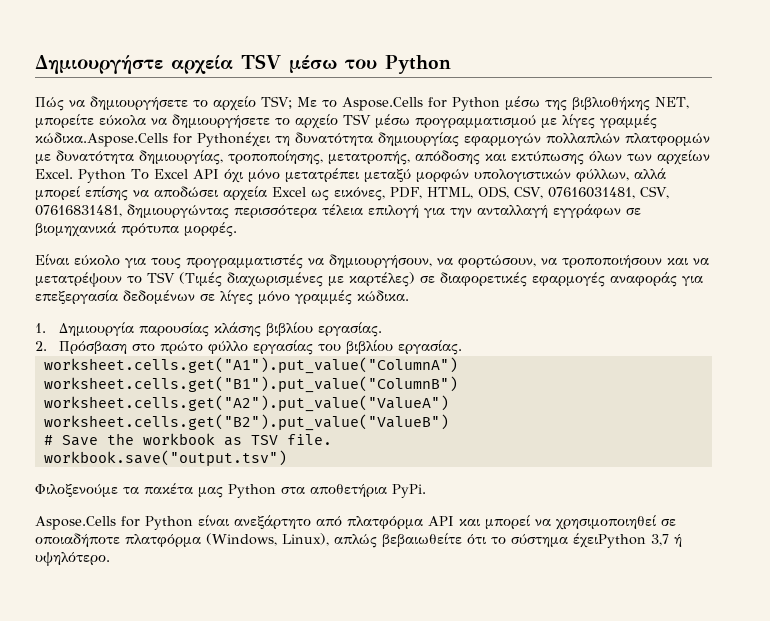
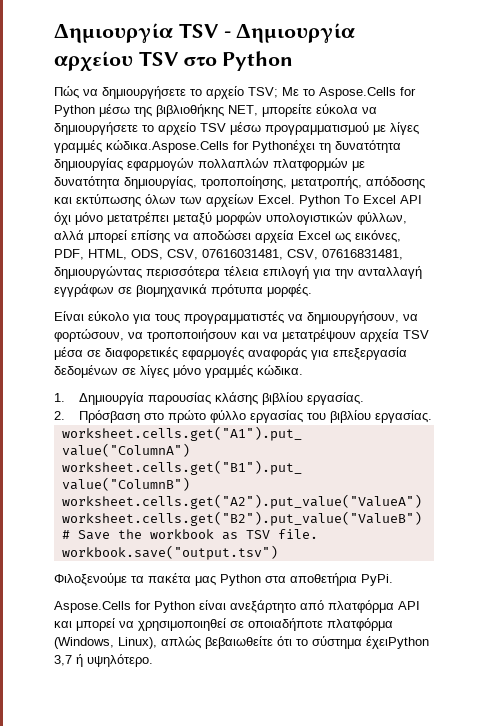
[35,54,377,74] Δημιουργήστε αρχεία TSV μέσω του -> [54,23,356,43] [54,51,217,72] Δημιουργία TSV - Δημιουργία αρχείου TSV στο
[127,272,415,287] το TSV (Τιμές διαχωρισμένες με καρτέλες) -> [360,329,429,342] [54,347,83,360] αρχεία TSV μέσα

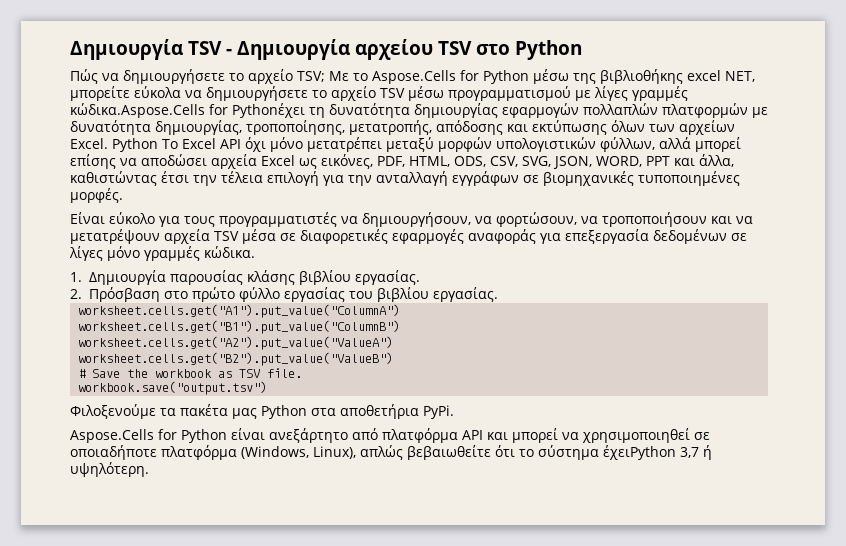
(224, 110) none -> [687,70,721,81] excel
[202,249,403,260] [54,266,220,279] 07616031481, CSV, 07616831481, δημιουργώντας περισσότερα -> [522,154,734,169] [70,171,217,186] SVG, JSON, WORD, PPT και άλλα, καθιστώντας έτσι την
[136,284,263,297] βιομηχανικά πρότυπα -> [543,171,740,186] βιομηχανικές τυποποιημένες
[87,654,153,667] υψηλότερο. -> [70,462,149,477] υψηλότερη.

